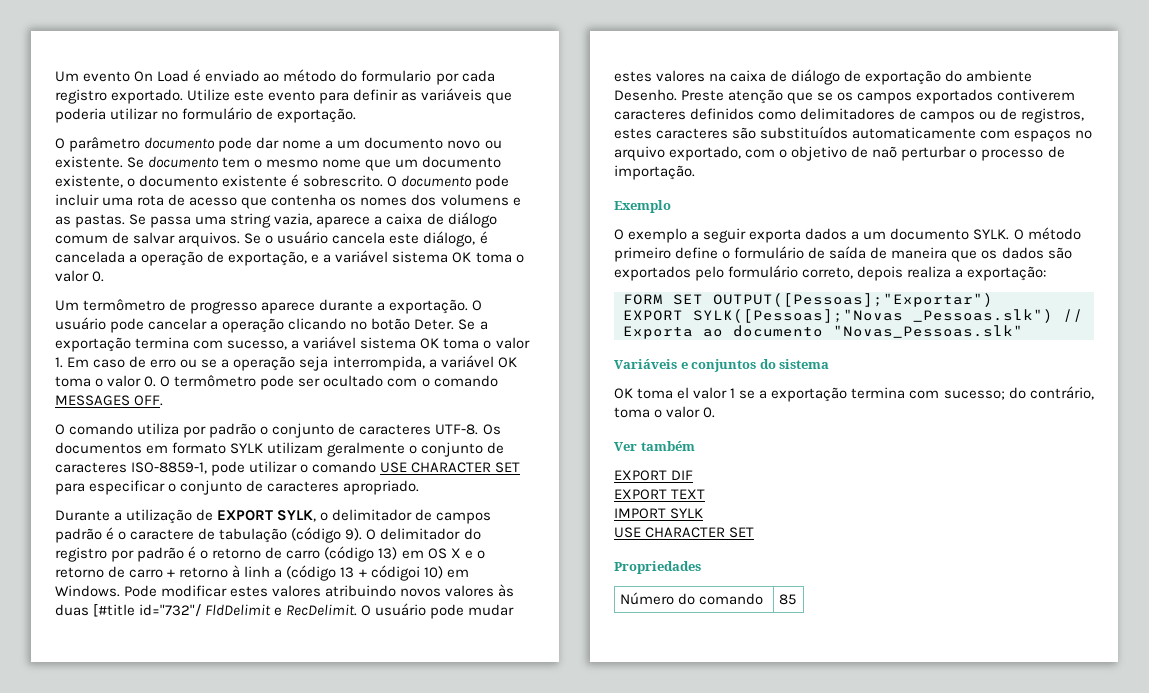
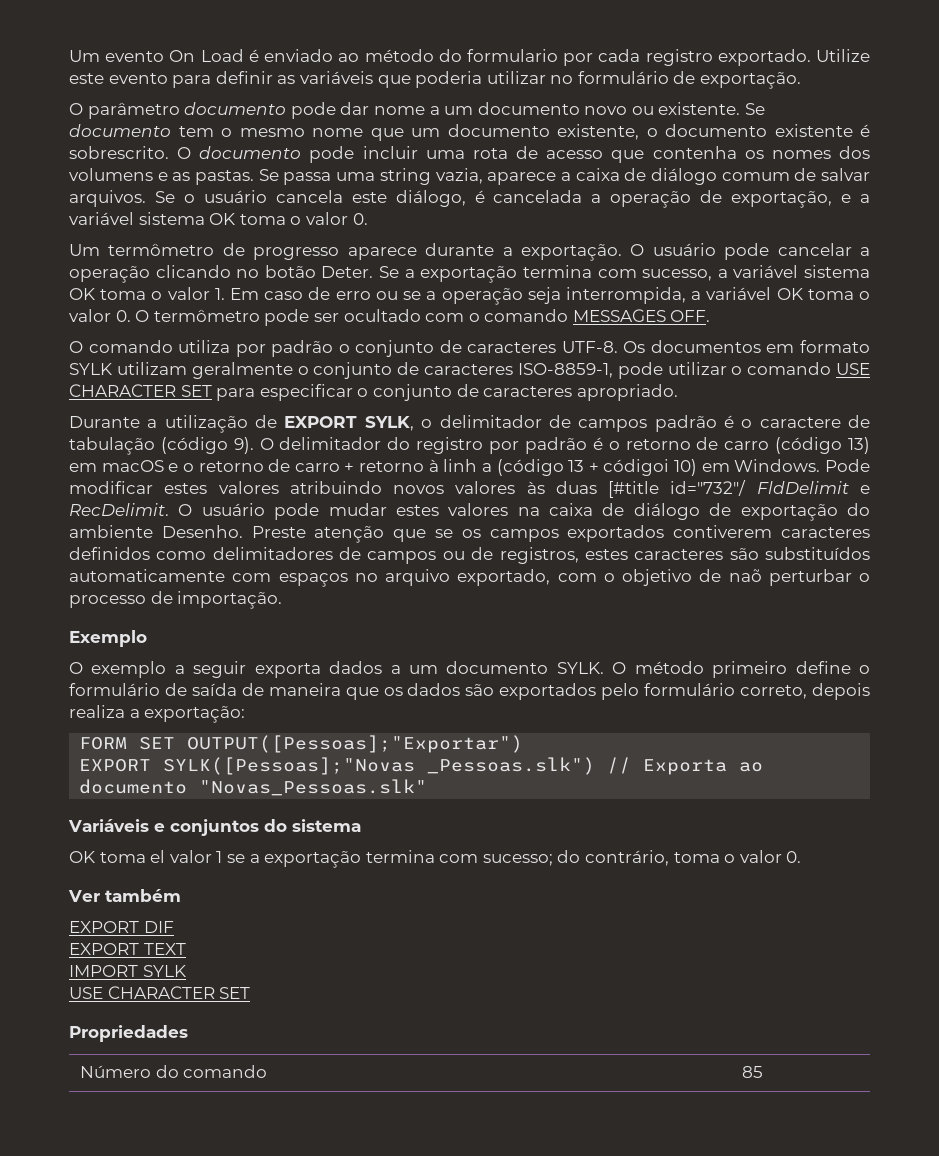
[427,548,461,559] OS X -> [101,460,164,472] macOS

